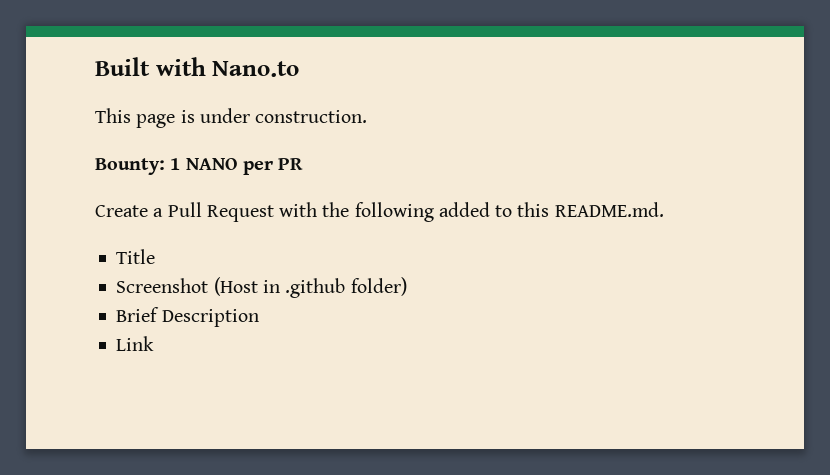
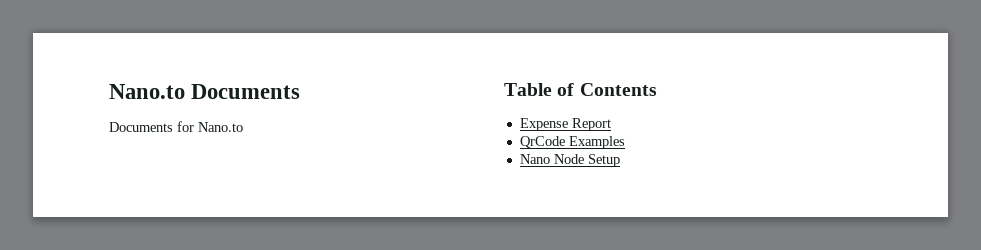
[95,57,300,77] [95,108,368,128] [95,158,304,175] [95,202,664,222] [116,249,156,264] [116,277,407,298] [116,307,259,327] [116,336,155,351] Built with Nano.to // This page is under construction. // Bounty: 1 NANO per PR // Create a Pull Request with the following added to this README.md. // Title // Screenshot (Host in .github folder) // Brief Description // Link -> [109,84,301,99] [109,121,243,132] [504,83,657,96] [519,118,611,131] [519,136,625,149] [519,154,620,167] Nano.to Documents // Documents for Nano.to // Table of Contents // Expense Report // QrCode Examples // Nano Node Setup

